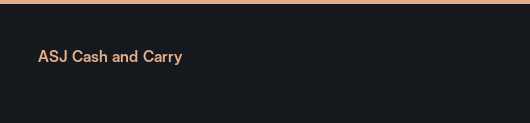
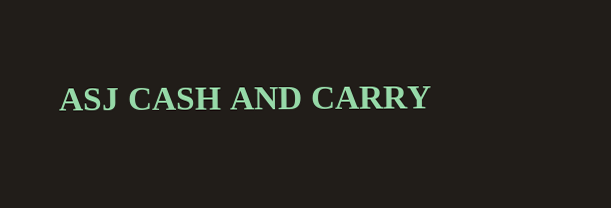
[72,50,183,65] Cash and Carry -> [127,86,433,111] CASH AND CARRY

